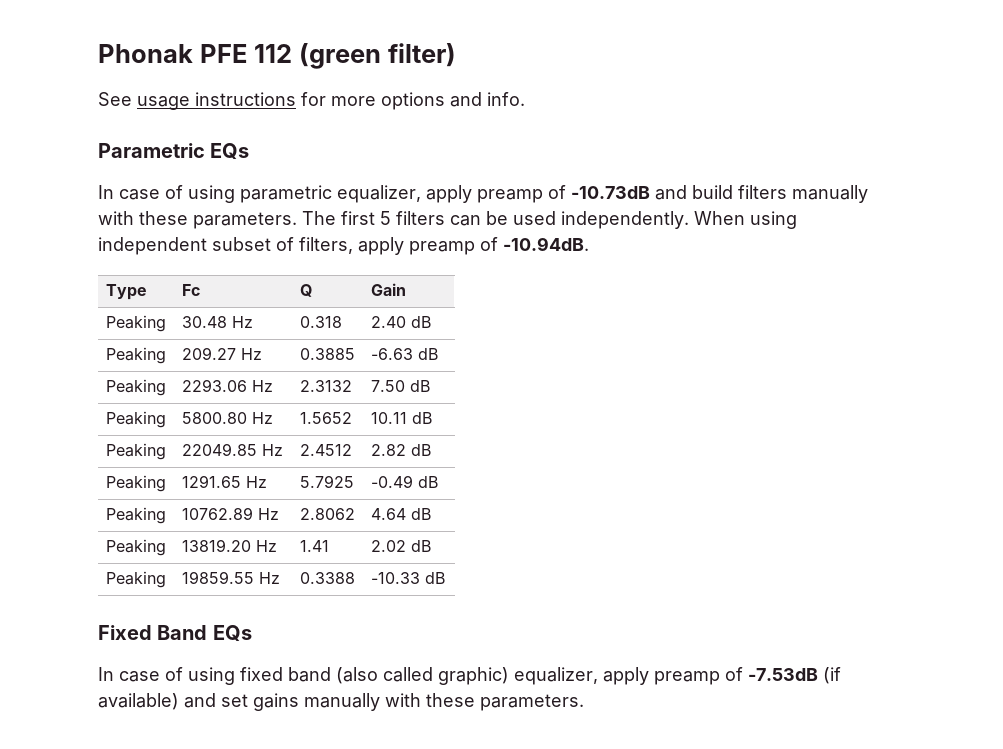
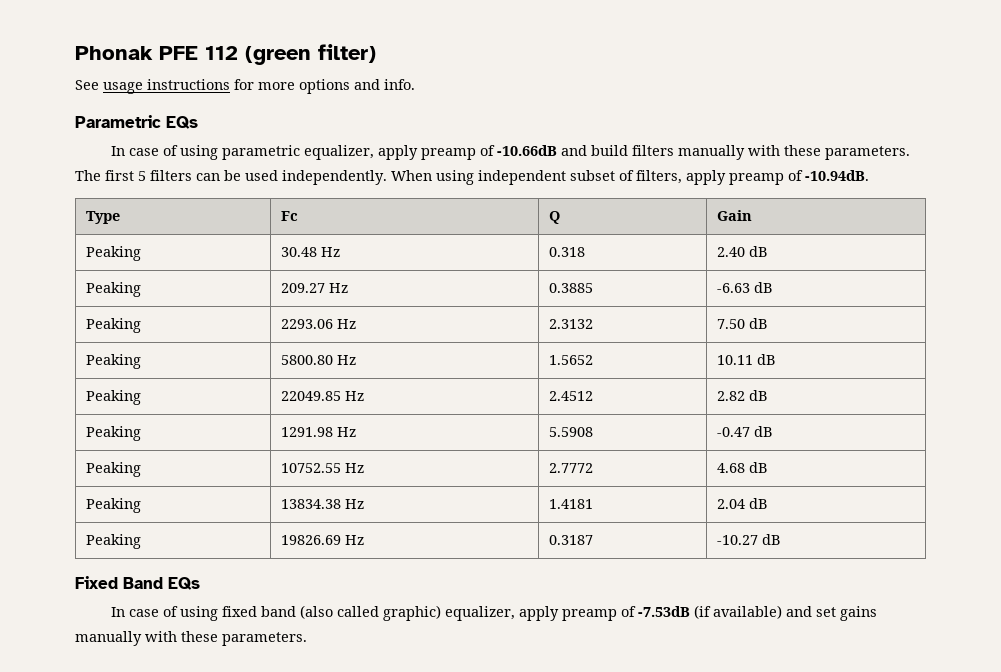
[571,186,650,199] -10.73dB -> [496,145,557,156] -10.66dB
[181,475,267,488] [299,475,354,488] [370,475,438,488] [105,507,166,524] [181,507,279,520] [299,508,355,520] [370,508,431,520] [105,539,166,556] [181,539,277,552] [299,540,329,552] [370,540,431,552] [105,571,166,588] [181,571,280,584] [299,572,355,584] [370,572,420,584] 1291.65 Hz | 5.7925 | -0.49 dB // Peaking | 10762.89 Hz | 2.8062 | 4.64 dB // Peaking | 13819.20 Hz | 1.41 | 2.02 dB // Peaking | 19859.55 Hz | 0.3388 | -10.33 -> [281,427,357,437] [549,427,594,437] [717,426,773,437] [86,462,142,477] [281,463,365,473] [549,463,594,473] [717,462,768,473] [86,498,142,513] [281,499,365,509] [549,499,594,509] [717,498,768,509] [86,534,142,549] [281,535,365,545] [549,535,594,545] [717,535,759,545] 1291.98 Hz | 5.5908 | -0.47 dB // Peaking | 10752.55 Hz | 2.7772 | 4.68 dB // Peaking | 13834.38 Hz | 1.4181 | 2.04 dB // Peaking | 19826.69 Hz | 0.3187 | -10.27

